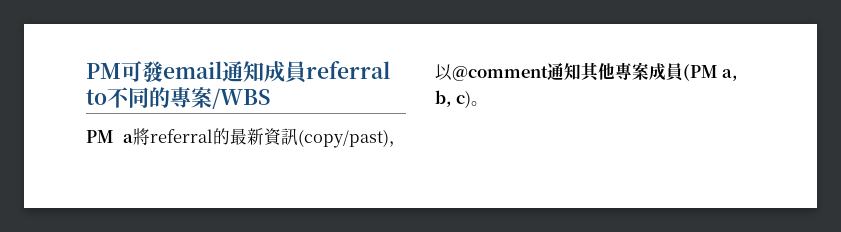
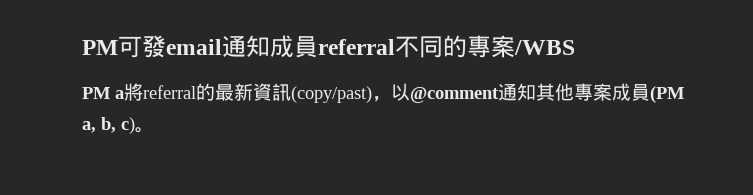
[86,89,107,105] to -> (395, 47) none

